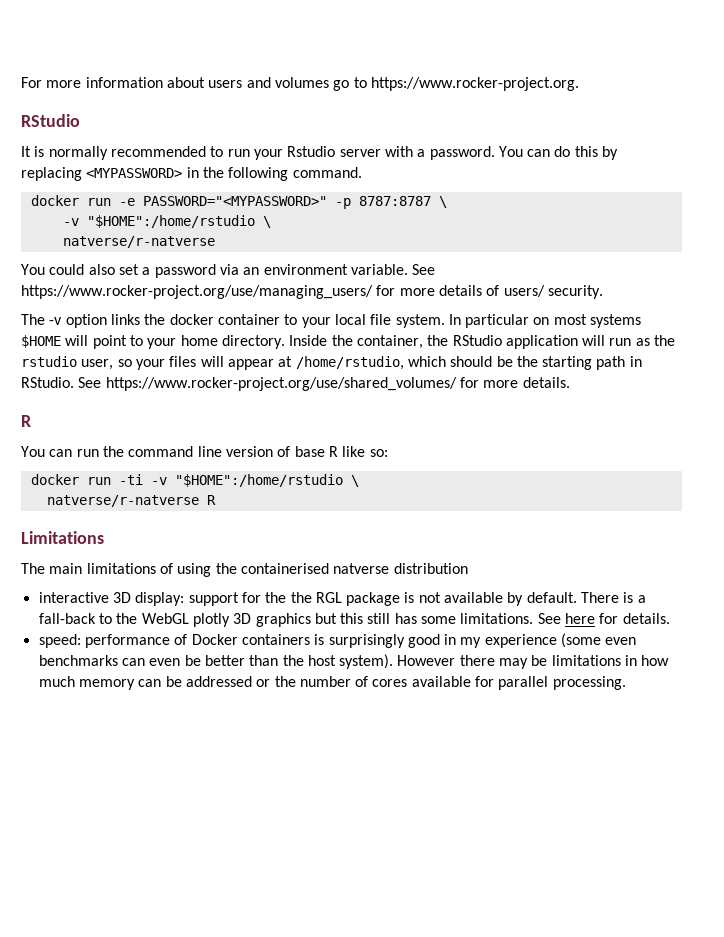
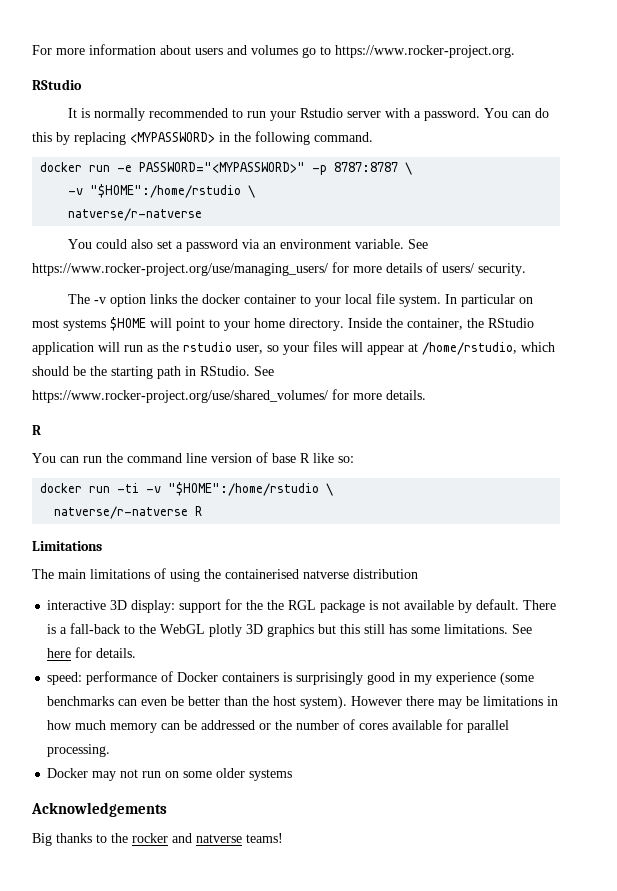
[605,637,637,645] even -> (535, 678) none
(626, 683) none -> [47,768,293,781] [31,802,167,817] [32,833,283,846] // Docker may not run on some older systems // Acknowledgements // Big thanks to the rocker and natverse teams!

